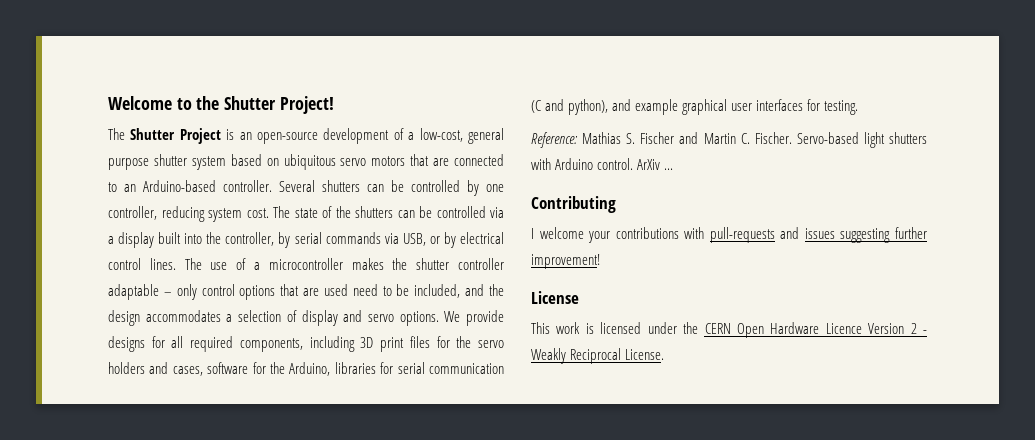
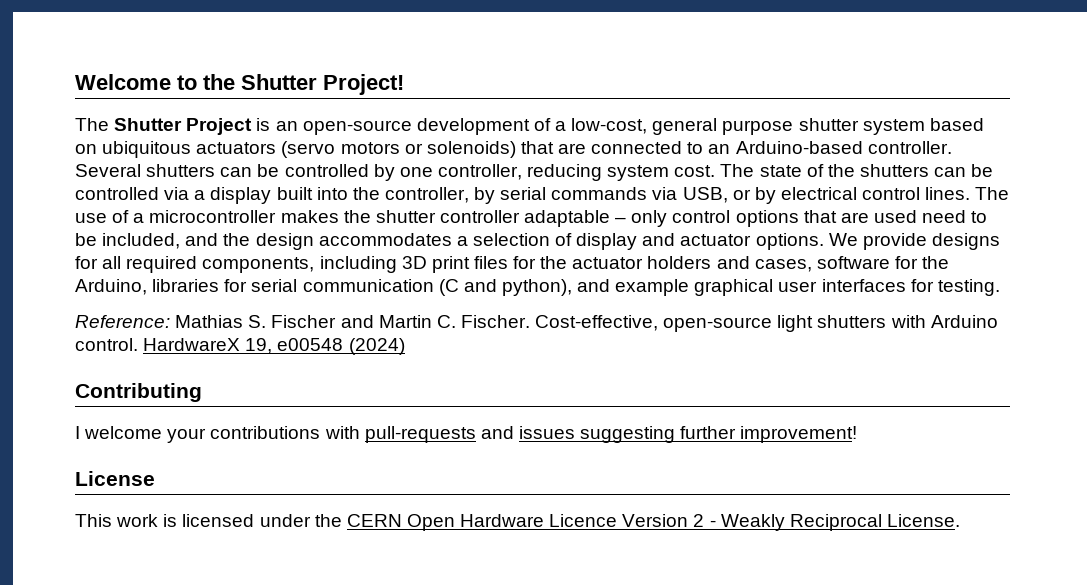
[340,156,406,166] servo motors -> [196,141,516,158] actuators (servo motors or solenoids)
[367,314,394,322] servo -> [680,234,752,246] actuator
[478,340,505,348] servo -> [572,257,644,269] actuator
[796,132,859,144] Servo-based -> [535,315,773,332] Cost-effective, open-source
[637,159,674,170] ArXiv ... -> [143,338,405,355] HardwareX 19, e00548 (2024)

